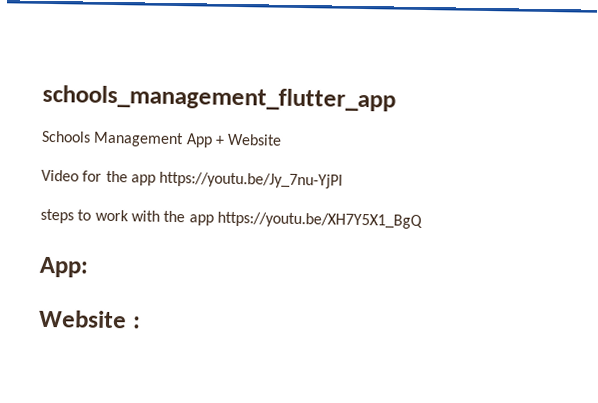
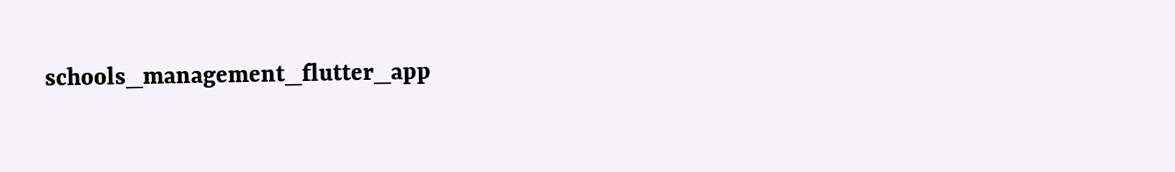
[41,130,283,148] [41,169,344,189] [40,208,423,229] [39,256,89,278] [38,309,141,329] // Schools Management App + Website // Video for the app https://youtu.be/Jy_7nu-YjPI // steps to work with the app https://youtu.be/XH7Y5X1_BgQ // App: // Website : -> (431, 75) none

